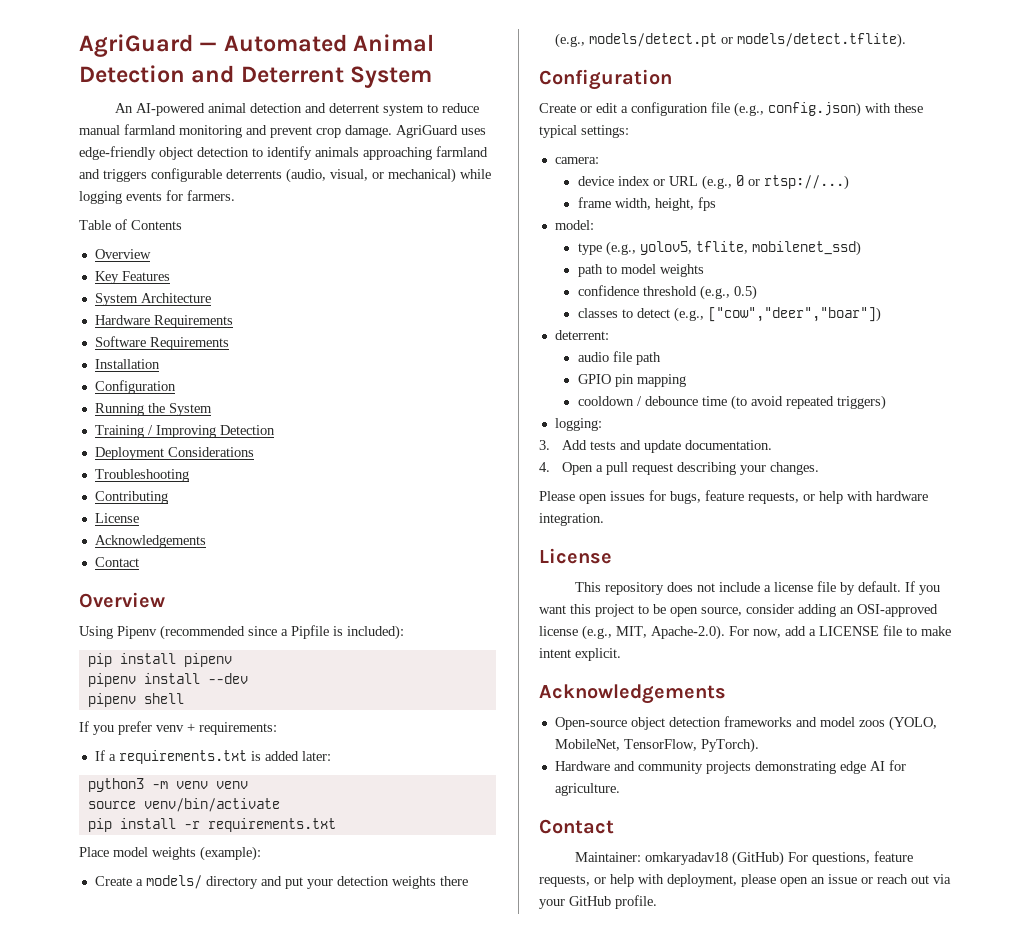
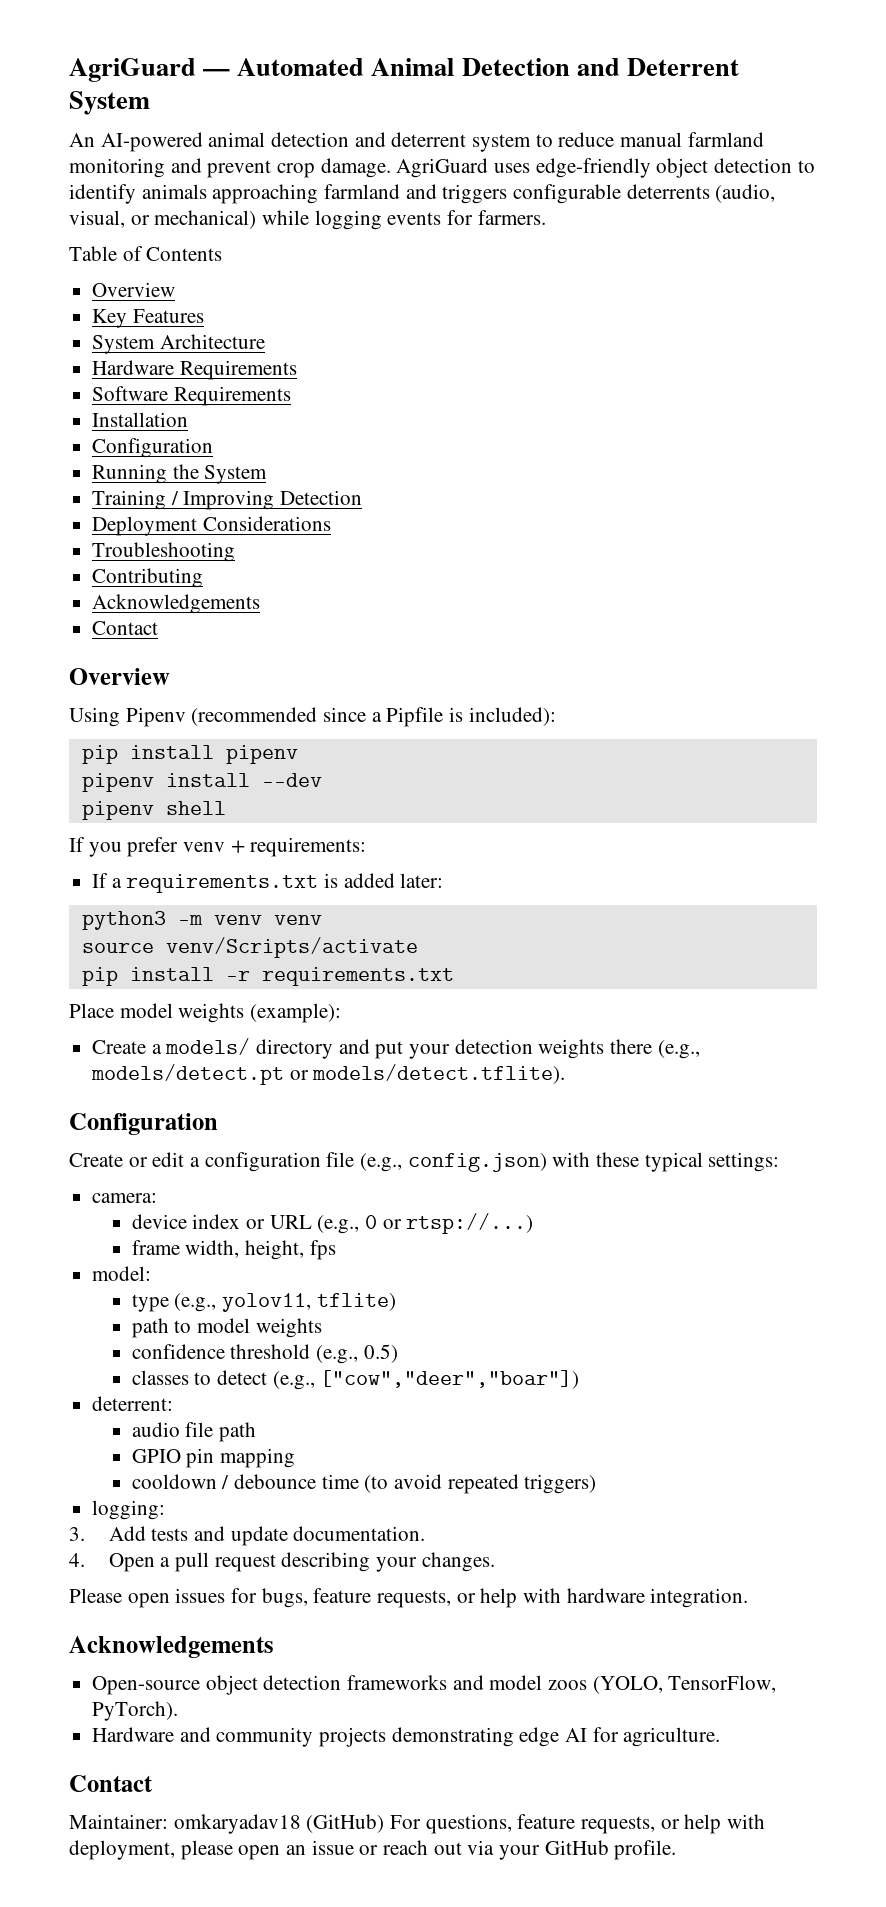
[94,513,139,523] // License -> (204, 578) none
[143,798,280,812] venv/bin/activate -> [165,937,418,958] venv/Scripts/activate
[639,241,861,256] yolov5, tflite, mobilenet_ssd) -> [222,1293,396,1312] yolov11, tflite)
[539,548,612,564] [574,581,940,595] [539,604,938,617] [539,625,951,640] [539,648,621,661] // License // This repository does not include a license file by default. If you want this project to be open source, consider adding an OSI-approved license (e.g., MIT, Apache-2.0). For now, add a LICENSE file to make intent explicit. -> (749, 1598) none
[554,739,620,751] MobileNet, -> (663, 1685) none

